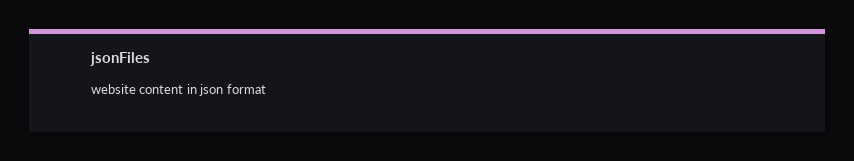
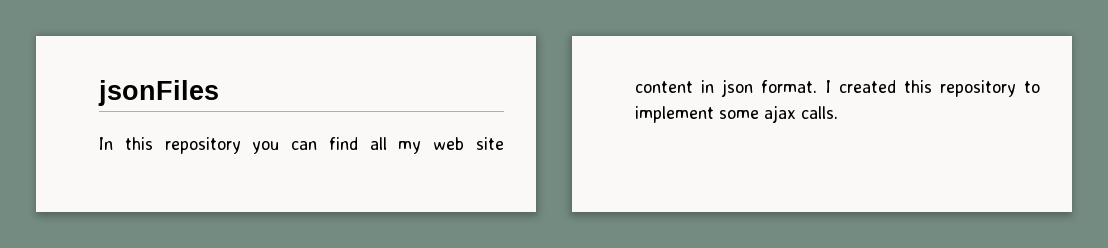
[91,84,266,96] website content in json format -> [99,137,504,154] [635,79,1040,97] [635,105,838,123] In this repository you can find all my web site content in json format. I created this repository to implement some ajax calls.

